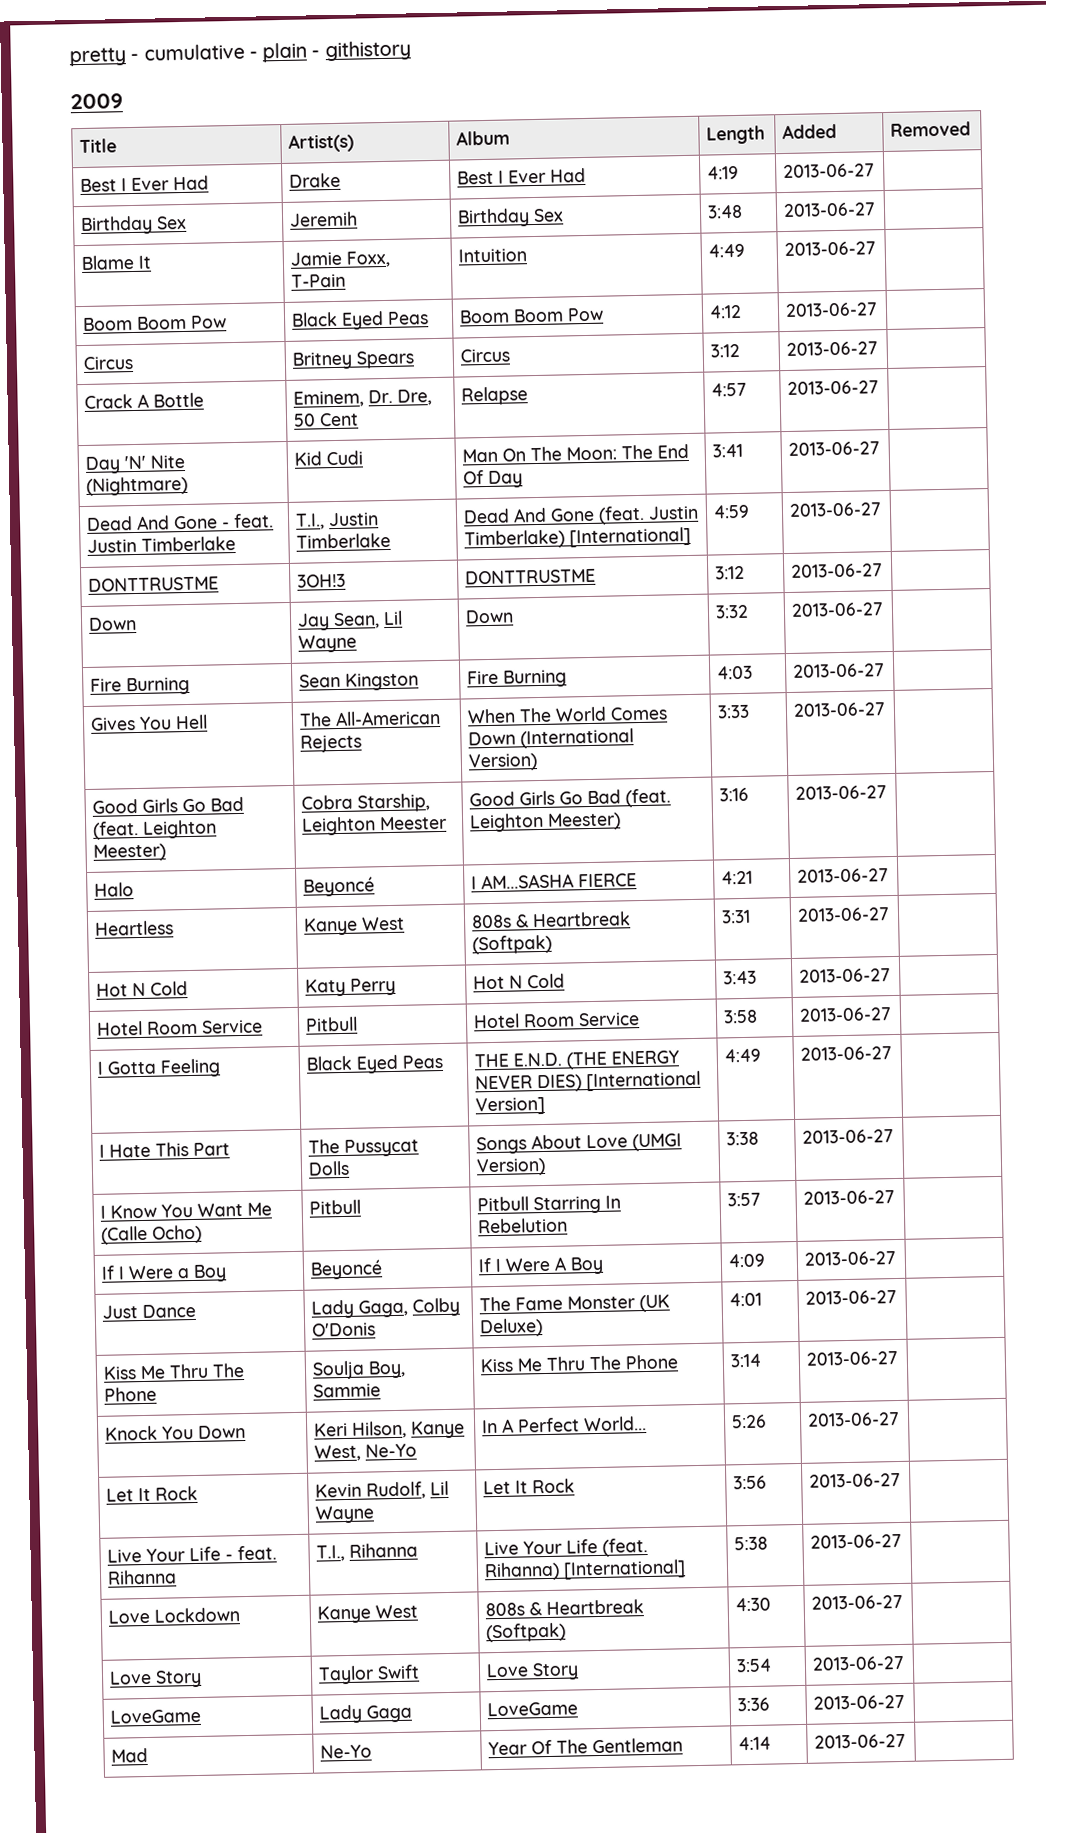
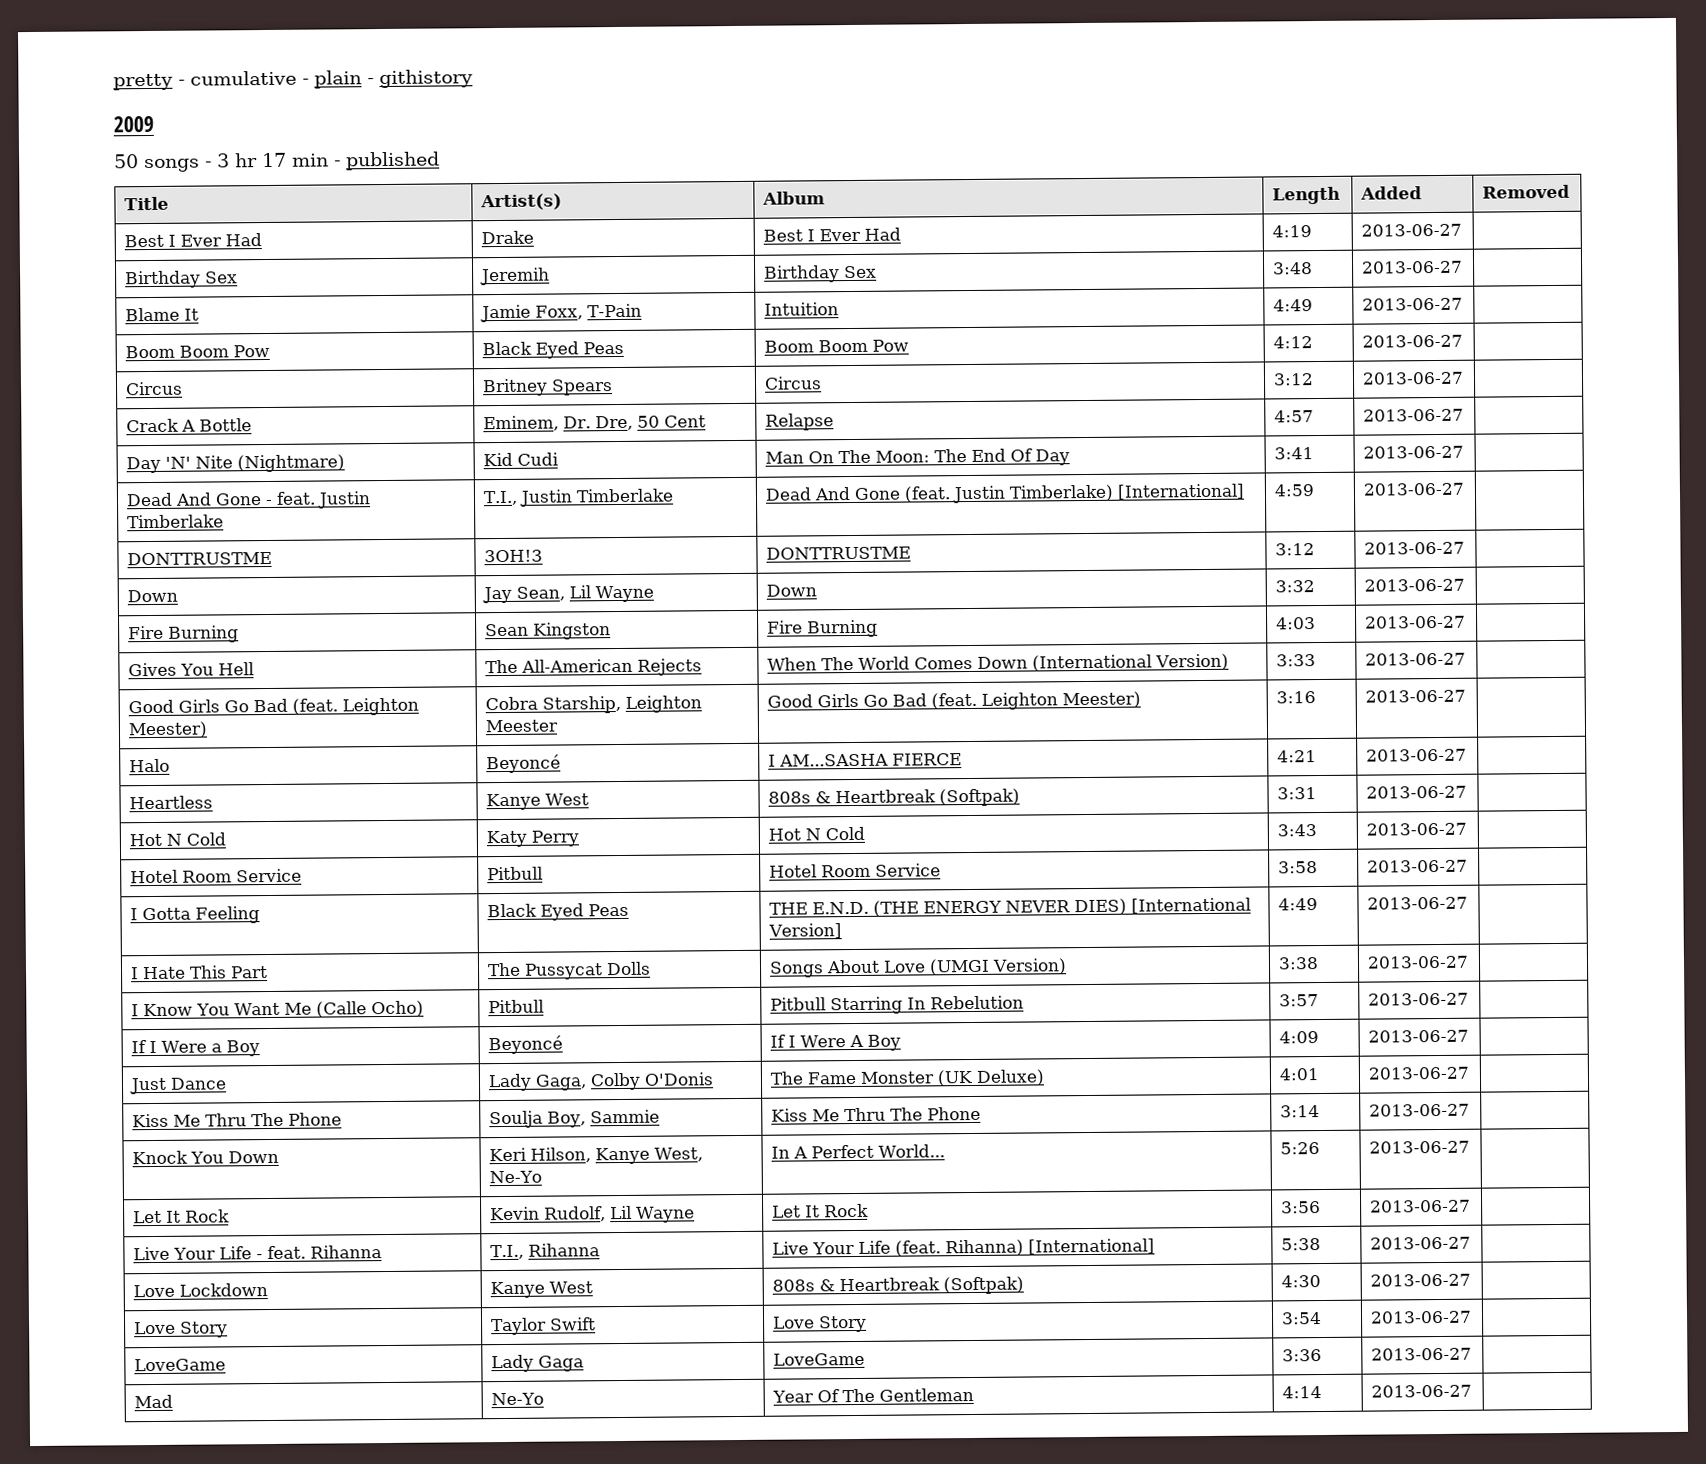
(123, 101) none -> [114,151,440,173] // 50 songs - 3 hr 17 min - published

